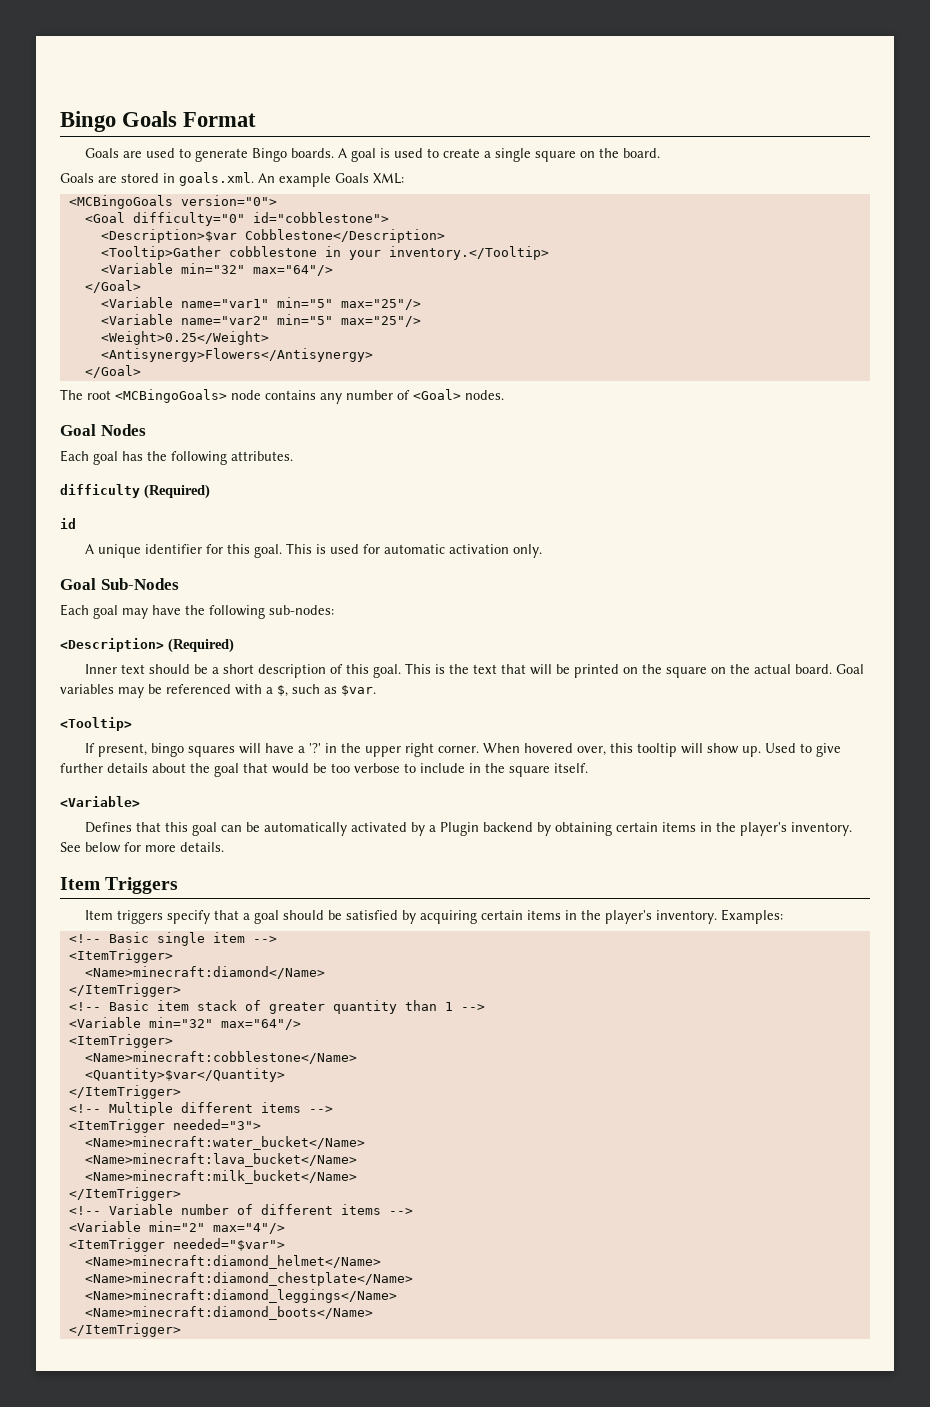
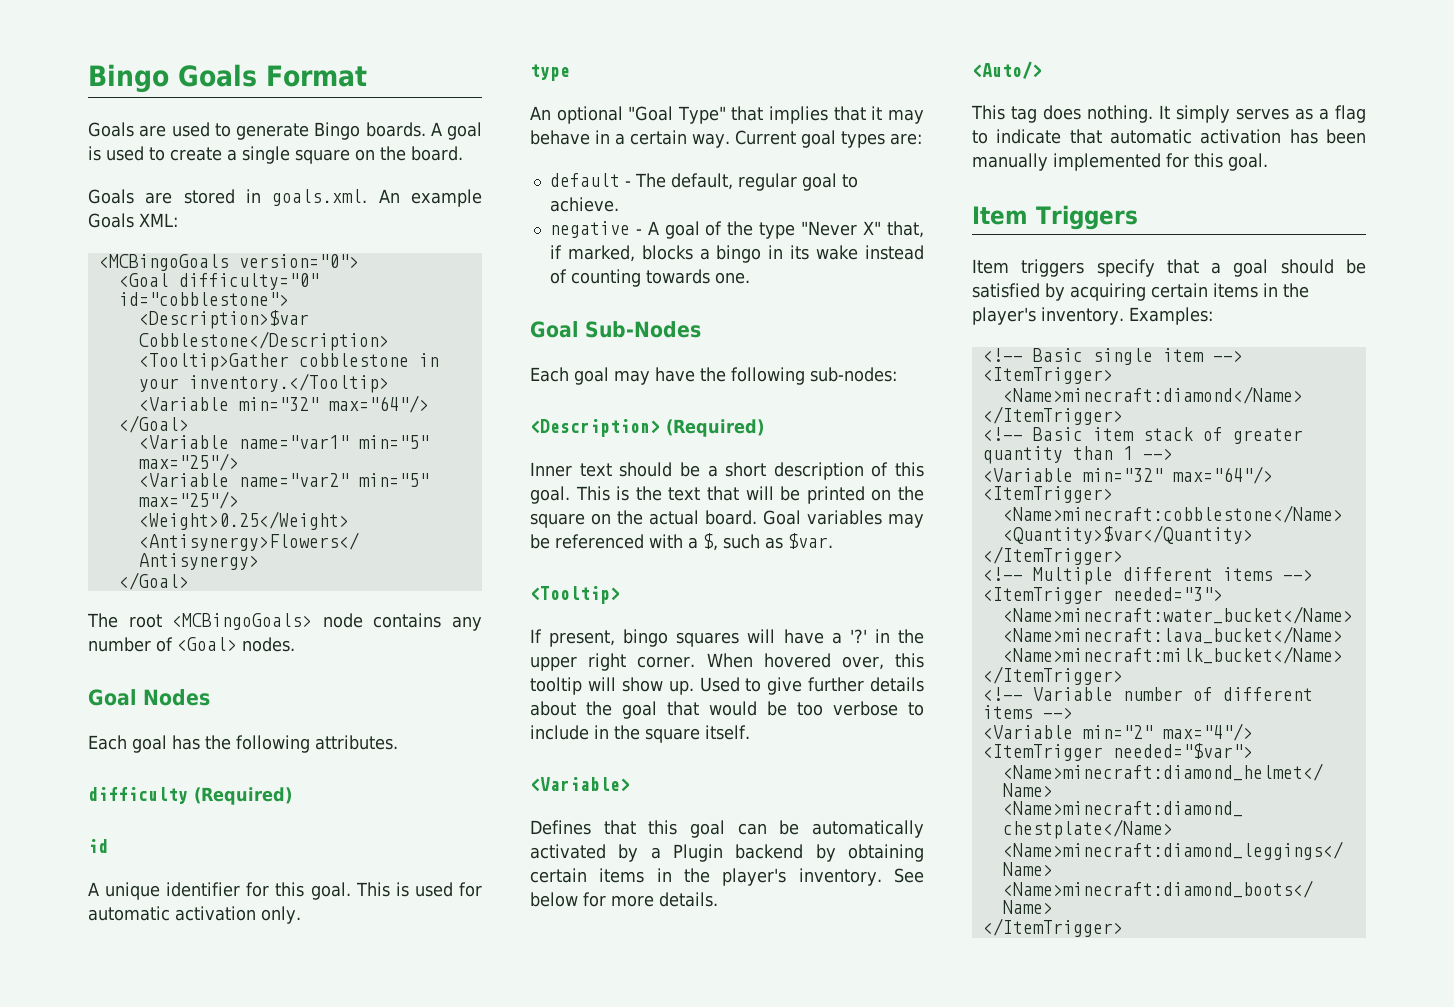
(543, 551) none -> [530,64,570,81] [530,106,924,124] [530,130,922,148] [549,173,858,191] [549,197,619,212] [549,221,924,239] [549,245,924,263] [549,269,750,287] // type // An optional "Goal Type" that implies that it may behave in a certain way. Current goal types are: // default - The default, regular goal to achieve. // negative - A goal of the type "Never X" that, if marked, blocks a bingo in its wake instead of counting towards one.
(224, 847) none -> [972,61,1042,79] [971,105,1366,123] [972,129,1366,144] [972,153,1268,171] // <Auto/> // This tag does nothing. It simply serves as a flag to indicate that automatic activation has been manually implemented for this goal.

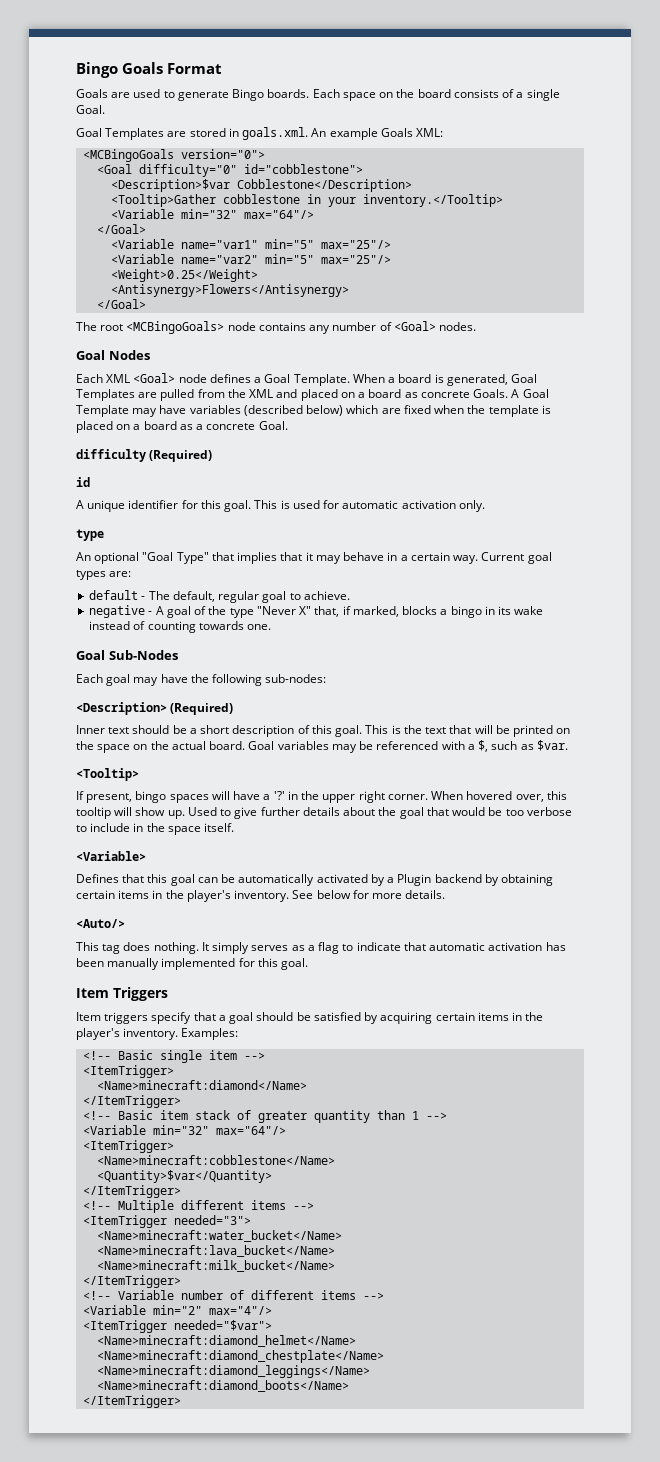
[430,122,482,140] [88,146,463,164] [88,189,134,204] A goal is used to create a single square on the board. // Goals -> [312,89,560,101] [76,105,105,114] [76,128,165,140] Each space on the board consists of a single Goal. // Goal Templates
[132,735,398,753] goal has the following attributes. -> [106,373,538,386] [76,389,549,401] [76,405,551,417] [76,421,288,433] XML <Goal> node defines a Goal Template. When a board is generated, Goal Templates are pulled from the XML and placed on a board as concrete Goals. A Goal Template may have variables (described below) which are fixed when the template is placed on a board as a concrete Goal.
[530,513,585,528] square -> [97,744,131,753] space
[676,632,740,647] squares -> [169,794,209,803] spaces
[645,728,700,743] square -> [167,826,201,835] space

